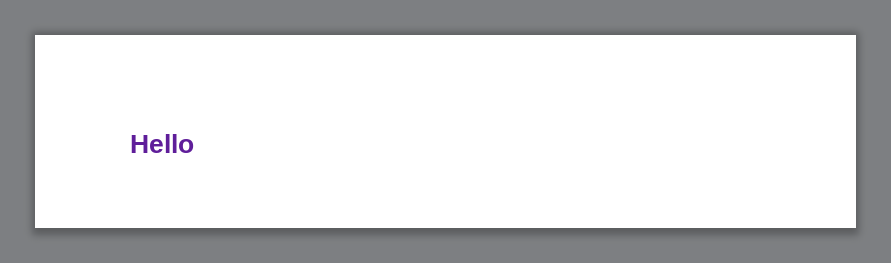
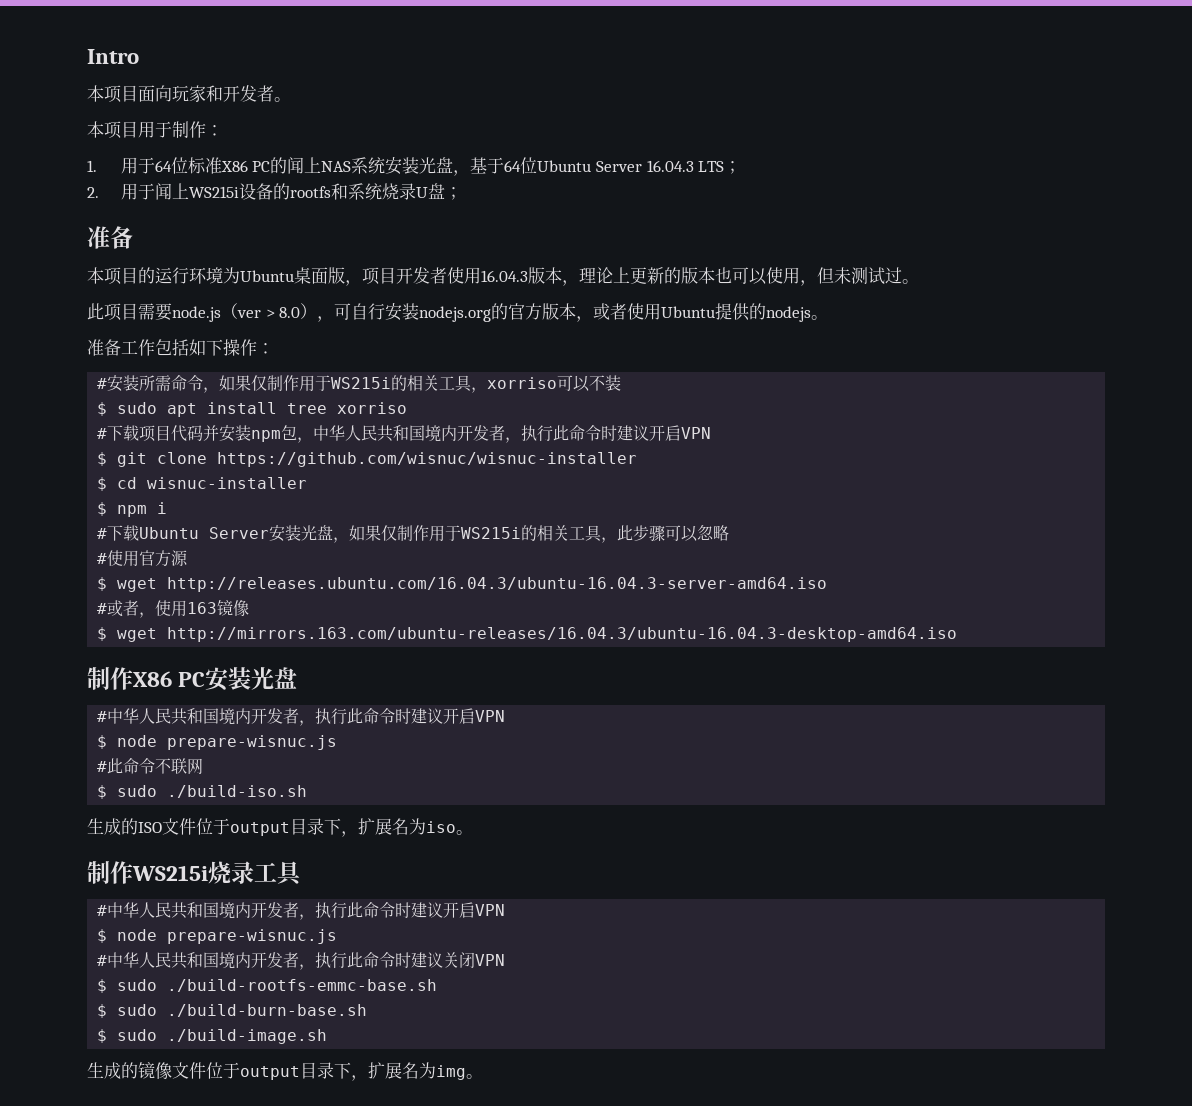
[130,134,194,153] Hello -> [87,49,139,64] [87,85,291,103] [87,121,223,139] [87,157,742,176] [87,183,462,200] [87,226,133,249] [87,267,919,286] [87,303,829,322] [87,339,274,356] [97,375,622,393] [97,402,408,417] [97,425,712,443] [97,452,638,467] [97,477,308,491] [97,502,168,517] [97,525,730,543] [97,550,189,567] [97,577,828,592] [97,599,250,618] [97,627,958,642] [87,667,298,691] [97,708,506,726] [97,735,338,750] [97,758,204,775] [97,785,308,799] [87,818,473,837] [87,861,303,886] [97,902,506,920] [97,929,338,944] [97,952,506,970] [97,979,438,993] [97,1004,368,1018] [97,1029,328,1044] [87,1061,483,1081] Intro // 本项目面向玩家和开发者。 // 本项目用于制作： // 1.用于64位标准X86 PC的闻上NAS系统安装光盘，基于64位Ubuntu Server 16.04.3 LTS； // 2.用于闻上WS215i设备的rootfs和系统烧录U盘； // 准备 // 本项目的运行环境为Ubuntu桌面版，项目开发者使用16.04.3版本，理论上更新的版本也可以使用，但未测试过。 // 此项目需要node.js（ver > 8.0），可自行安装nodejs.org的官方版本，或者使用Ubuntu提供的nodejs。 // 准备工作包括如下操作： // #安装所需命令，如果仅制作用于WS215i的相关工具，xorriso可以不装 // $ sudo apt install tree xorriso // #下载项目代码并安装npm包，中华人民共和国境内开发者，执行此命令时建议开启VPN // $ git clone https://github.com/wisnuc/wisnuc-installer // $ cd wisnuc-installer // $ npm i // #下载Ubuntu Server安装光盘，如果仅制作用于WS215i的相关工具，此步骤可以忽略 // #使用官方源 // $ wget http://releases.ubuntu.com/16.04.3/ubuntu-16.04.3-server-amd64.iso // #或者，使用163镜像 // $ wget http://mirrors.163.com/ubuntu-releases/16.04.3/ubuntu-16.04.3-desktop-amd64.iso // 制作X86 PC安装光盘 // #中华人民共和国境内开发者，执行此命令时建议开启VPN // $ node prepare-wisnuc.js // #此命令不联网 // $ sudo ./build-iso.sh // 生成的ISO文件位于output目录下，扩展名为iso。 // 制作WS215i烧录工具 // #中华人民共和国境内开发者，执行此命令时建议开启VPN // $ node prepare-wisnuc.js // #中华人民共和国境内开发者，执行此命令时建议关闭VPN // $ sudo ./build-rootfs-emmc-base.sh // $ sudo ./build-burn-base.sh // $ sudo ./build-image.sh // 生成的镜像文件位于output目录下，扩展名为img。

